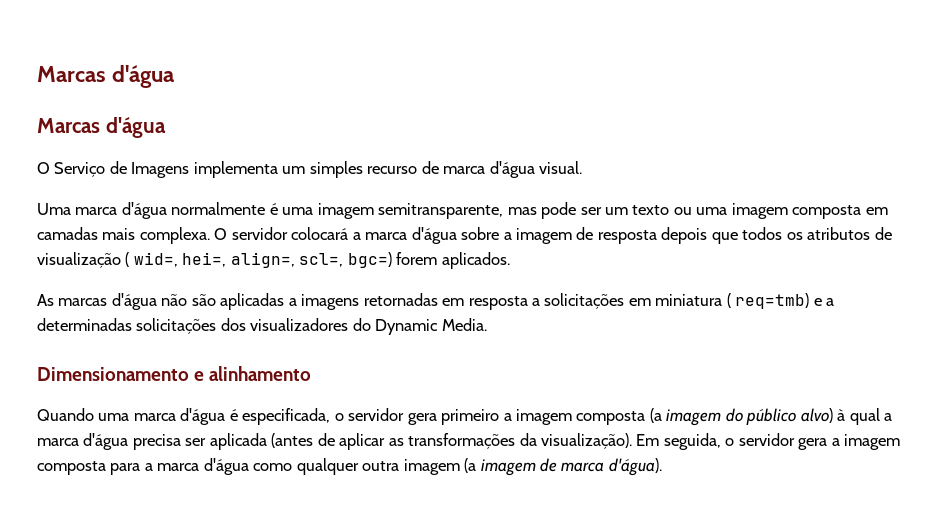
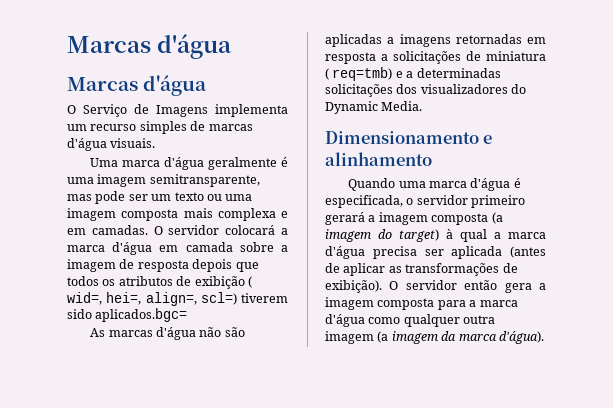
[309,161,583,178] simples recurso de marca d'água visual. -> [90,121,253,134] [67,138,156,151] recurso simples de marcas d'água visuais.
[171,202,266,215] normalmente -> [208,157,278,170] geralmente
[865,207,888,215] [37,227,210,244] em camadas mais complexa. -> [183,208,288,221] [67,225,148,235] mais complexa e em camadas.
(457, 235) none -> [159,242,233,252] em camada
[37,252,121,268] visualização -> [194,276,245,289] exibição
[299,252,510,269] scl=, bgc=) forem aplicados. -> [200,292,288,305] [67,308,188,322] scl=) tiverem sido aplicados.bgc=
[628,298,651,306] em -> [466,51,481,61] de
[407,409,500,425] gera primeiro -> [471,195,526,208] [325,212,365,225] primeiro gerará
[746,408,833,425] público alvo) -> [399,229,439,242] target)
[519,433,795,450] da visualização). Em seguida, o servidor -> [502,263,518,273] [325,280,498,293] de exibição). O servidor então
[540,458,558,472] de -> [441,331,457,341] da

